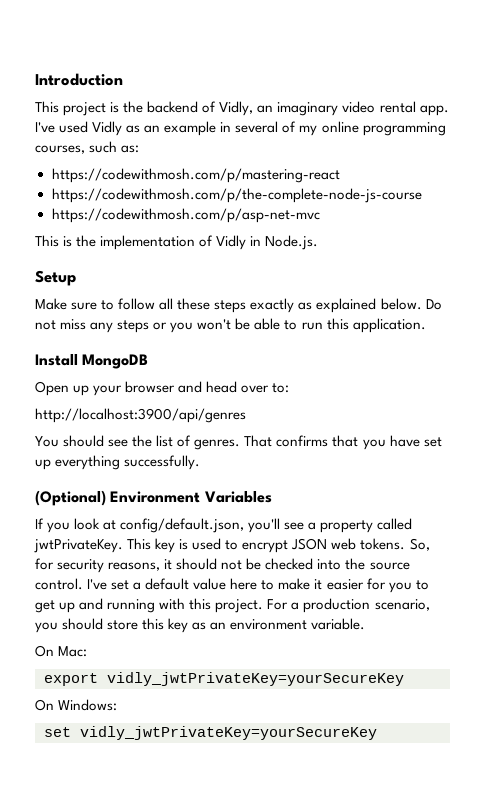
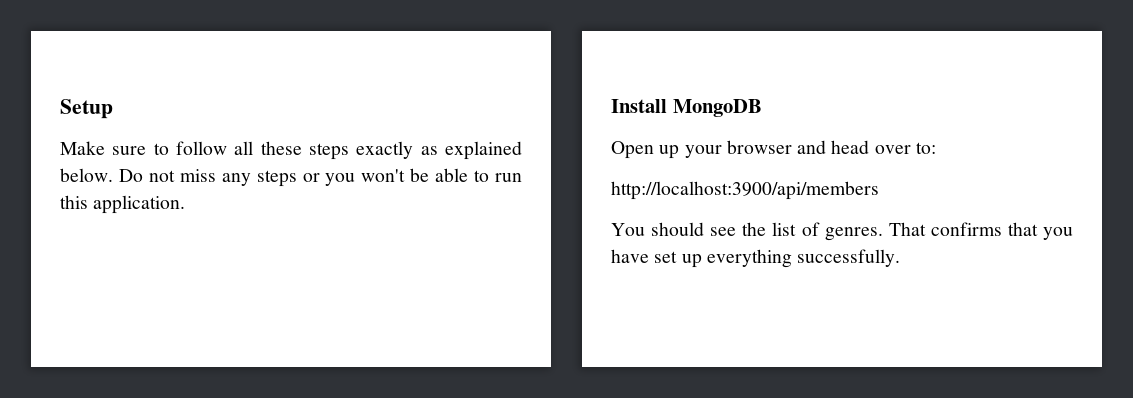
[35,73,123,86] [35,101,449,116] [35,121,446,136] [35,141,140,154] [51,168,340,183] [51,188,422,203] [51,208,320,223] [35,235,319,250] Introduction // This project is the backend of Vidly, an imaginary video rental app. I've used Vidly as an example in several of my online programming courses, such as: // https://codewithmosh.com/p/mastering-react // https://codewithmosh.com/p/the-complete-node-js-course // https://codewithmosh.com/p/asp-net-mvc // This is the implementation of Vidly in Node.js. // -> (60, 109) none
[35,408,246,423] http://localhost:3900/api/genres -> [611,181,879,200] http://localhost:3900/api/members
[35,490,272,506] [35,518,413,533] [34,538,430,553] [35,558,410,573] [35,578,429,593] [35,598,430,613] [35,618,366,633] [35,645,88,657] [44,672,404,686] [35,699,118,711] [44,726,377,740] // (Optional) Environment Variables // If you look at config/default.json, you'll see a property called jwtPrivateKey. This key is used to encrypt JSON web tokens. So, for security reasons, it should not be checked into the source control. I've set a default value here to make it easier for you to get up and running with this project. For a production scenario, you should store this key as an environment variable. // On Mac: // export vidly_jwtPrivateKey=yourSecureKey // On Windows: // set vidly_jwtPrivateKey=yourSecureKey -> (901, 258) none

